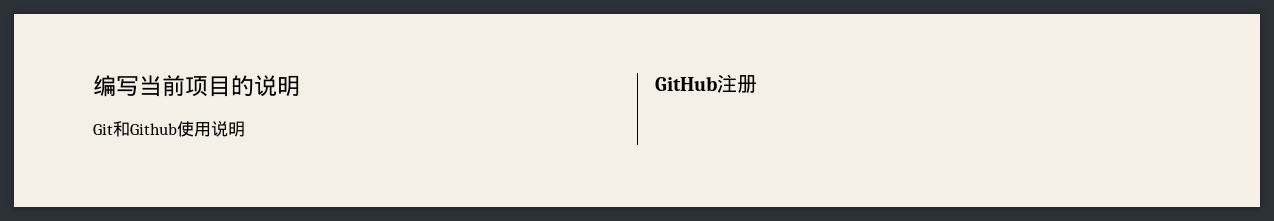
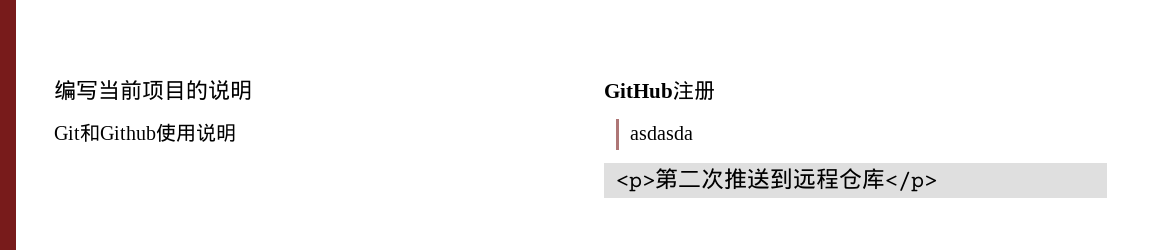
(757, 84) none -> [630,126,694,140] [616,168,937,192] // asdasda // <p>第二次推送到远程仓库</p>

